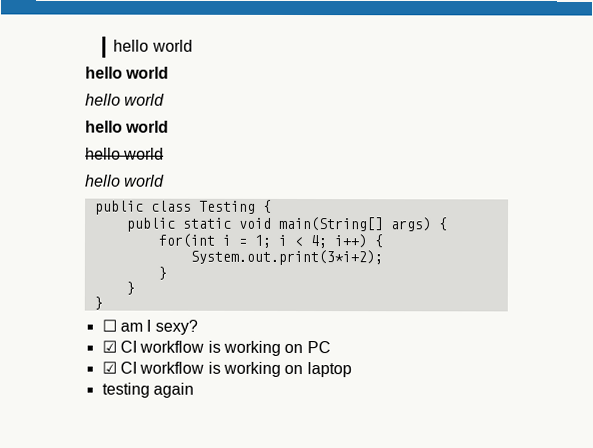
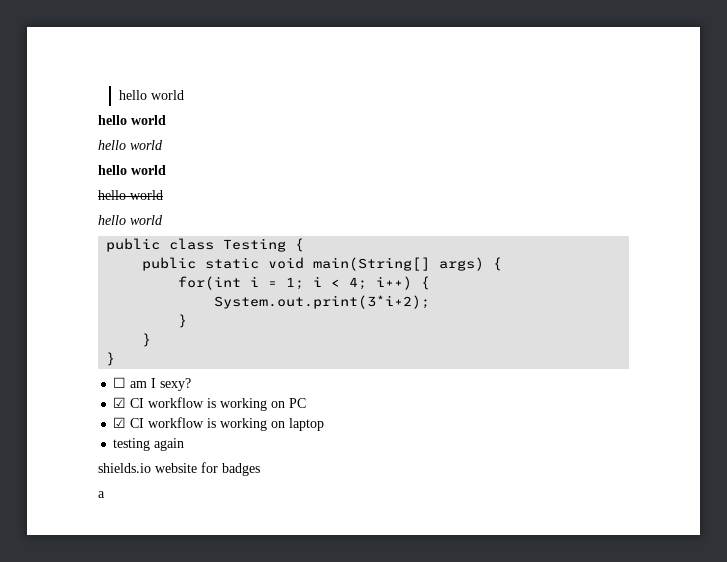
(194, 390) none -> [98,462,260,476] [98,491,105,498] // shields.io website for badges // a

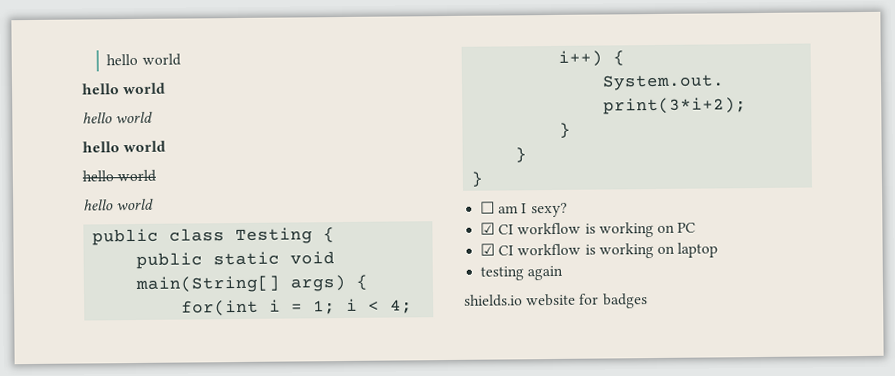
[98,491,105,498] // a -> (648, 301) none

